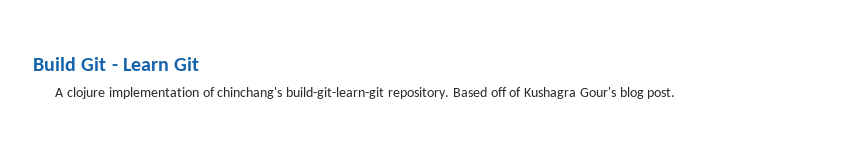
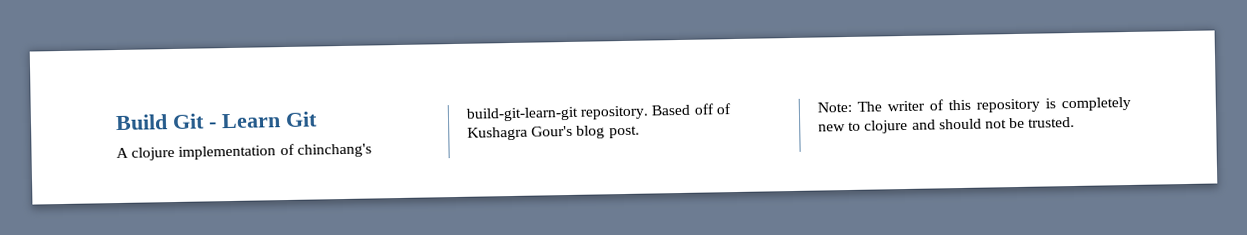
(676, 93) none -> [817,96,1131,113] [818,116,1076,134] // Note: The writer of this repository is completely new to clojure and should not be trusted.

